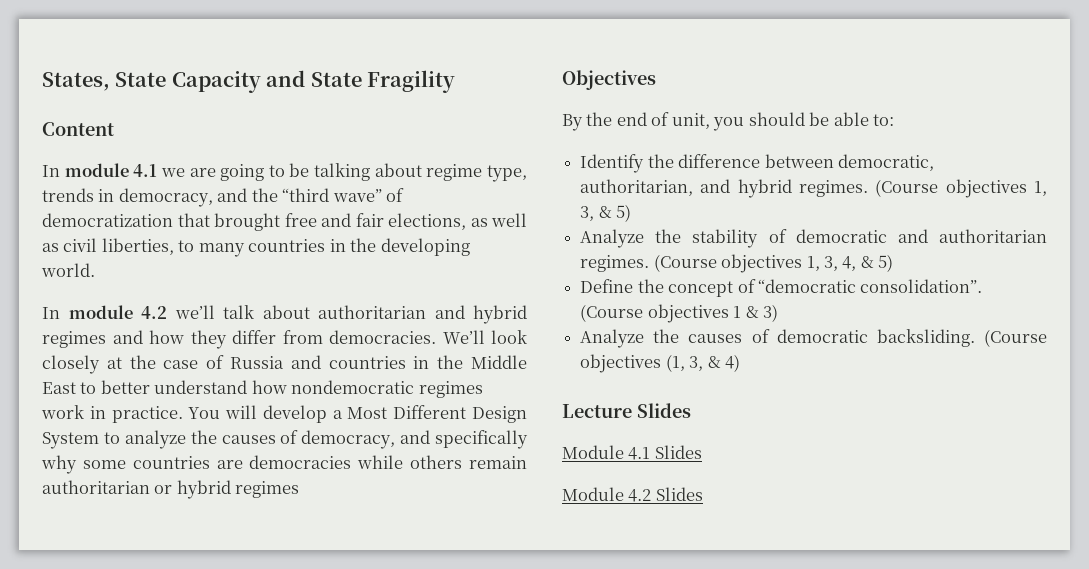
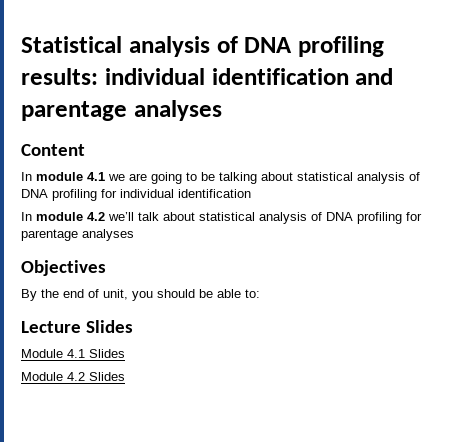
[42,70,455,93] States, State Capacity and State Fragility -> [21,36,384,57] [21,68,394,85] [21,100,222,121] Statistical analysis of DNA profiling results: individual identification and parentage analyses
[426,164,527,182] [42,188,405,207] [42,213,527,231] [42,238,470,257] [41,263,95,277] regime type, trends in democracy, and the “third wave” of democratization that brought free and fair elections, as well as civil liberties, to many countries in the developing world. -> [297,172,420,184] [21,189,251,201] statistical analysis of DNA profiling for individual identification
[318,305,527,324] [42,330,527,349] [42,355,528,374] [42,380,483,398] [41,405,527,423] [42,430,528,449] [41,455,527,474] [42,480,300,499] authoritarian and hybrid regimes and how they differ from democracies. We’ll look closely at the case of Russia and countries in the Middle East to better understand how nondemocratic regimes work in practice. You will develop a Most Different Design System to analyze the causes of democracy, and specifically why some countries are democracies while others remain authoritarian or hybrid regimes -> [199,212,422,224] [21,229,134,241] statistical analysis of DNA profiling for parentage analyses
[580,154,934,173] [580,179,1047,198] [580,204,632,222] [580,229,1047,248] [580,254,894,273] [580,279,983,297] [580,304,778,323] [580,329,1047,348] [580,354,740,373] // Identify the difference between democratic, authoritarian, and hybrid regimes. (Course objectives 1, 3, & 5) // Analyze the stability of democratic and authoritarian regimes. (Course objectives 1, 3, 4, & 5) // Define the concept of “democratic consolidation”. (Course objectives 1 & 3) // Analyze the causes of democratic backsliding. (Course objectives (1, 3, & 4) -> (260, 293) none

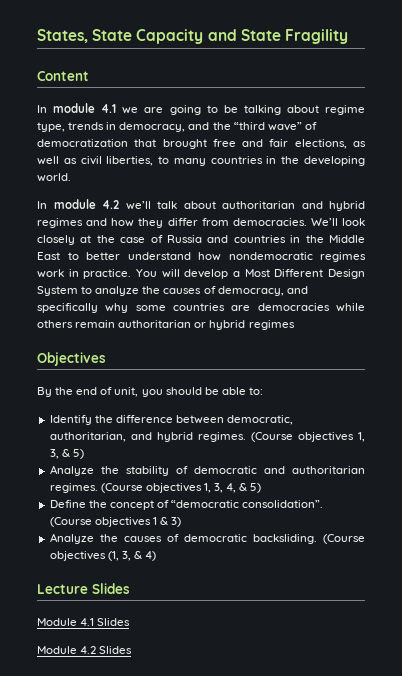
[21,36,384,57] [21,68,394,85] [21,100,222,121] Statistical analysis of DNA profiling results: individual identification and parentage analyses -> [37,29,348,44] States, State Capacity and State Fragility
[297,172,420,184] [21,189,251,201] statistical analysis of DNA profiling for individual identification -> [325,105,365,115] [37,122,317,132] [37,139,366,149] [37,156,365,166] [37,173,71,182] regime type, trends in democracy, and the “third wave” of democratization that brought free and fair elections, as well as civil liberties, to many countries in the developing world.
[199,212,422,224] [21,229,134,241] statistical analysis of DNA profiling for parentage analyses -> [222,201,365,211] [37,218,365,228] [37,235,365,245] [37,252,366,262] [37,269,365,279] [37,286,308,296] [37,303,365,313] [37,320,295,330] authoritarian and hybrid regimes and how they differ from democracies. We’ll look closely at the case of Russia and countries in the Middle East to better understand how nondemocratic regimes work in practice. You will develop a Most Different Design System to analyze the causes of democracy, and specifically why some countries are democracies while others remain authoritarian or hybrid regimes
(260, 293) none -> [49,415,294,425] [49,432,366,442] [49,449,84,459] [49,465,365,476] [49,483,262,493] [49,500,324,510] [49,517,182,527] [49,533,366,544] [49,551,157,561] // Identify the difference between democratic, authoritarian, and hybrid regimes. (Course objectives 1, 3, & 5) // Analyze the stability of democratic and authoritarian regimes. (Course objectives 1, 3, 4, & 5) // Define the concept of “democratic consolidation”. (Course objectives 1 & 3) // Analyze the causes of democratic backsliding. (Course objectives (1, 3, & 4)

